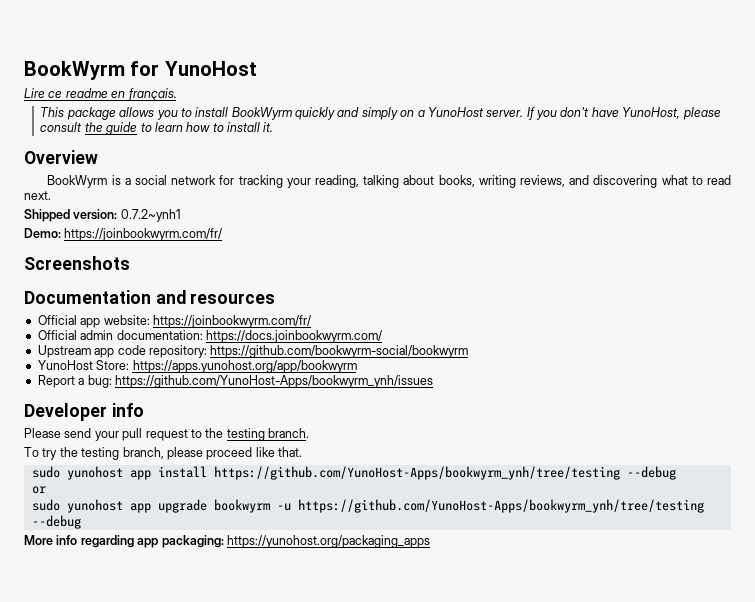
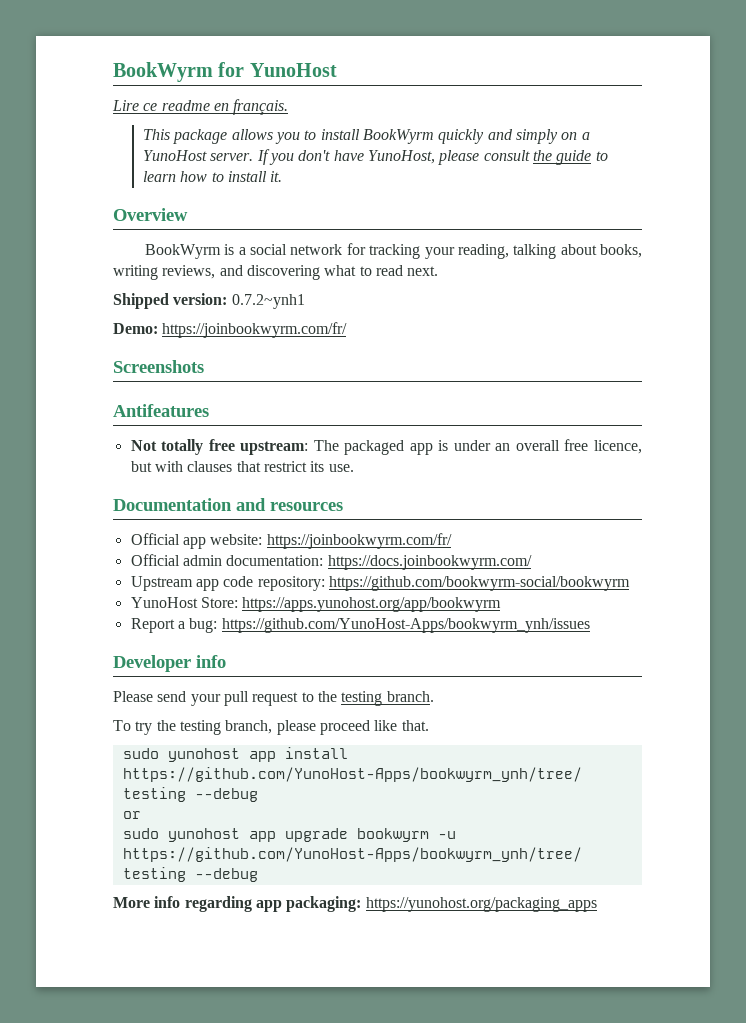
(130, 263) none -> [113,404,209,417] [130,439,643,455] [130,461,354,472] // Antifeatures // Not totally free upstream: The packaged app is under an overall free licence, but with clauses that restrict its use.

